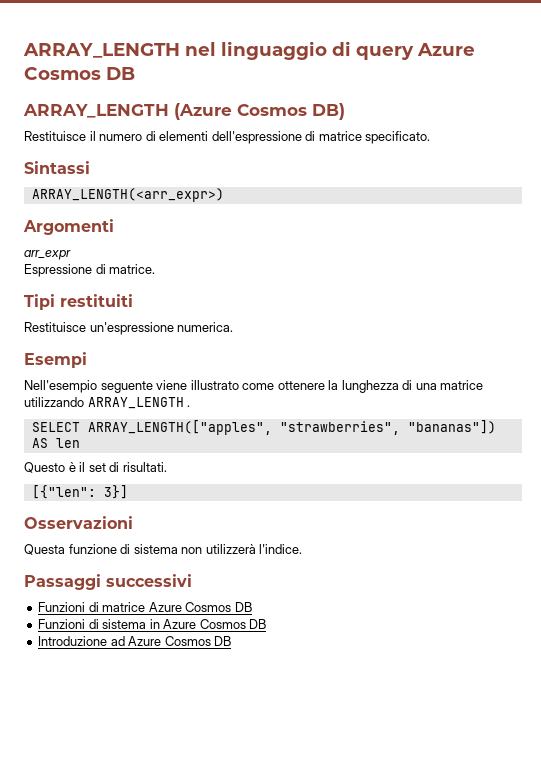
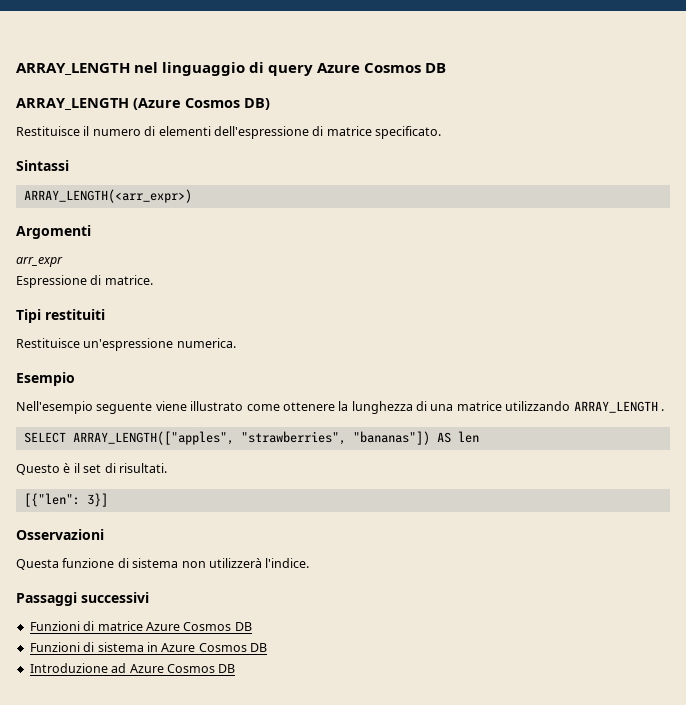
[24,352,87,368] Esempi -> [16,372,75,386] Esempio

